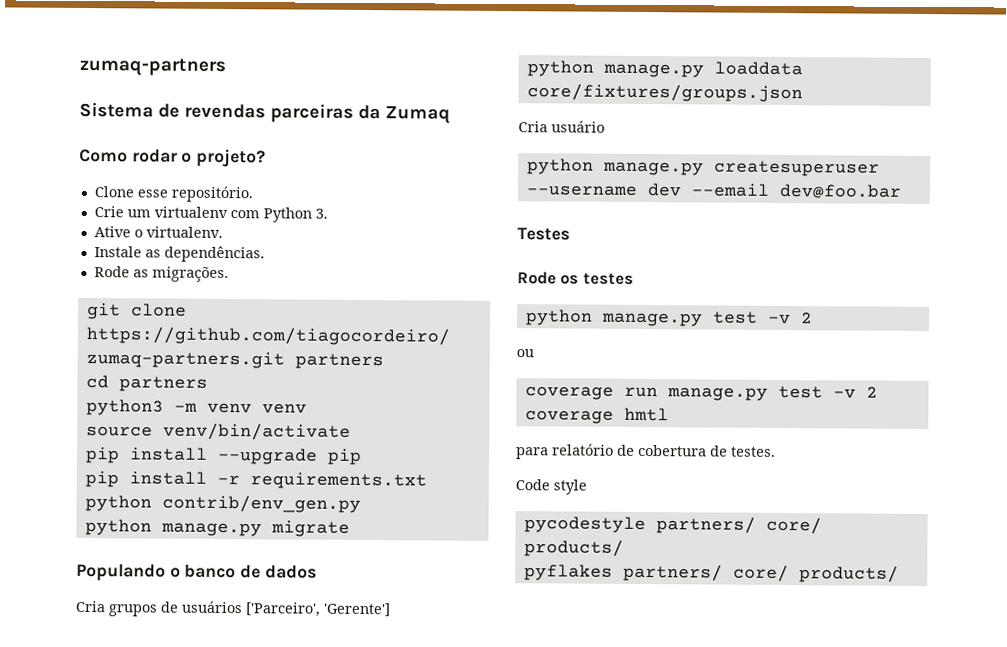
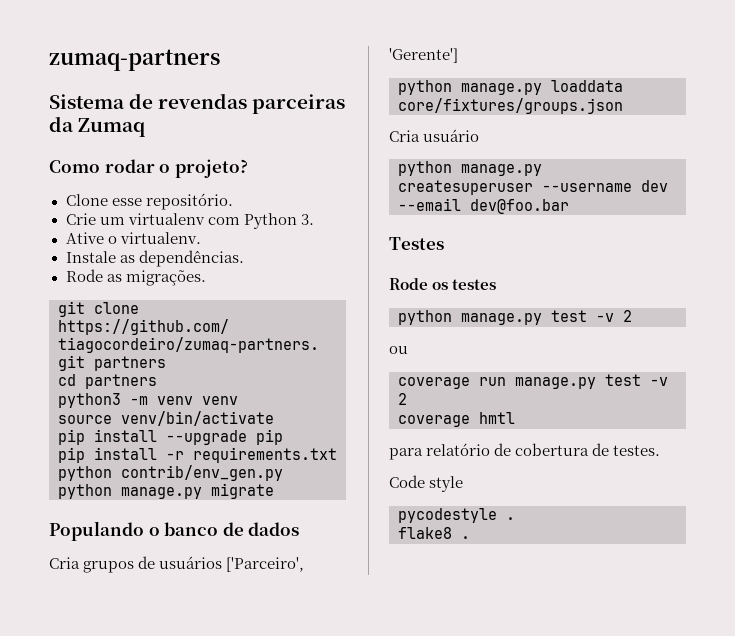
[655,516,822,535] [523,539,624,557] [523,563,899,583] partners/ core/ products/ // pyflakes partners/ core/ products/ -> [506,517,515,520] [398,527,470,539] . // flake8 .

